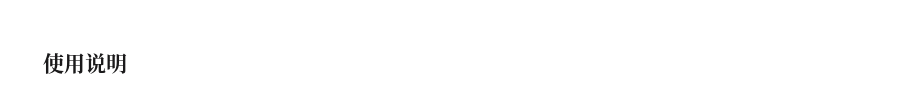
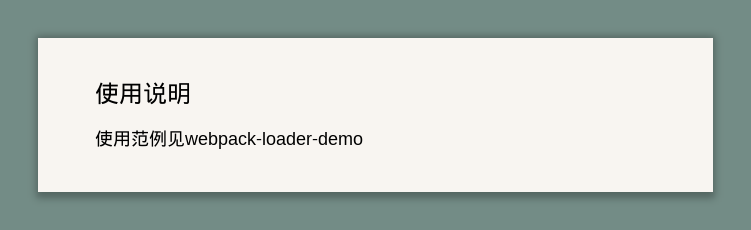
(127, 63) none -> [95,130,363,149] // 使用范例见webpack-loader-demo

